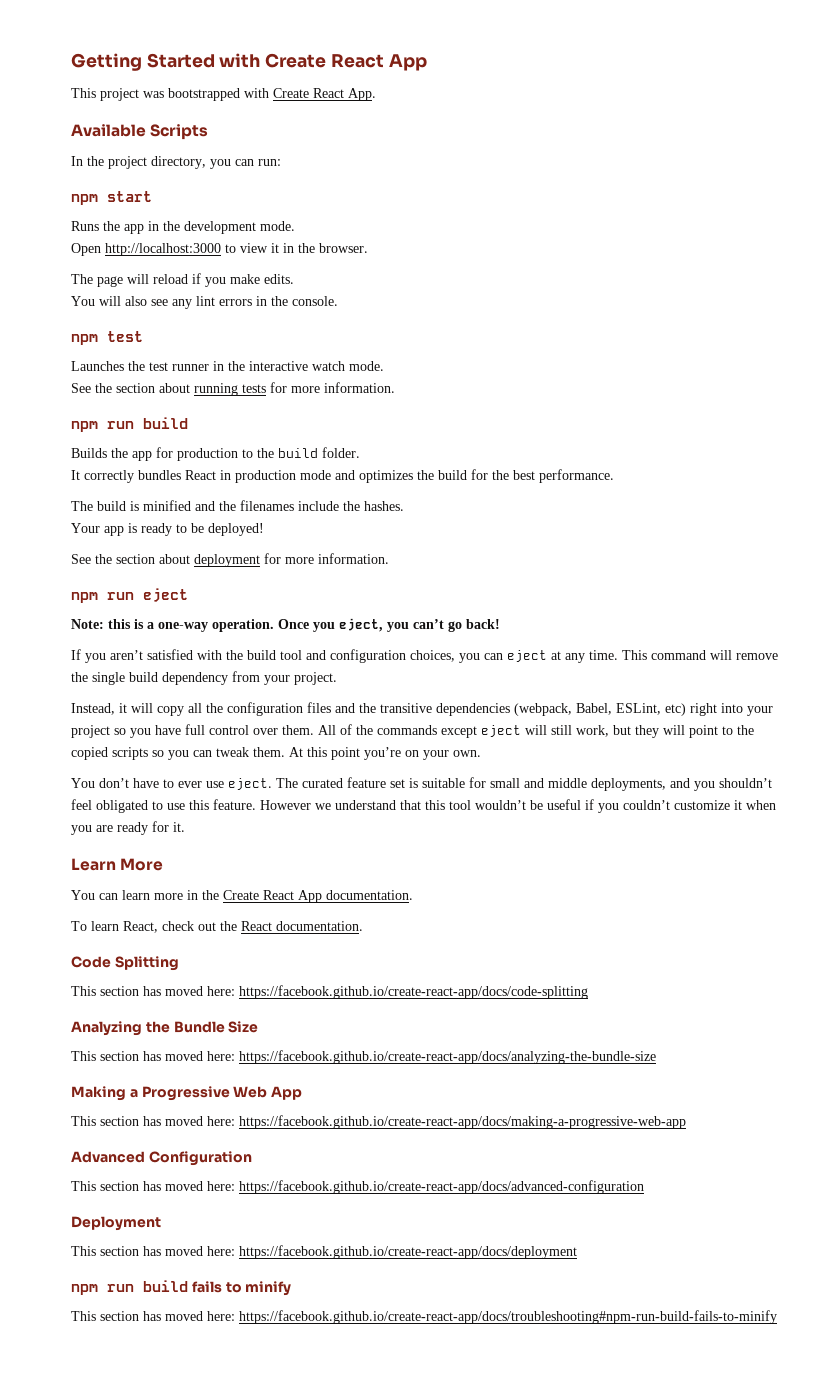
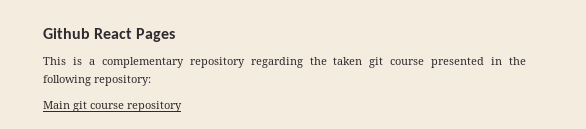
[71,53,427,71] [71,88,376,101] [71,124,209,140] [71,156,281,169] [71,191,152,205] [71,221,295,234] [71,243,368,256] [71,273,294,287] [71,296,338,309] [71,331,143,345] [71,361,384,371] [71,382,395,396] [71,417,188,432] [71,447,360,461] [71,469,614,483] [71,500,404,511] [71,523,264,536] [71,553,389,567] [71,588,188,603] [71,618,500,632] [71,649,778,663] [71,671,337,685] [71,702,773,716] [71,724,754,738] [71,747,481,760] [71,777,772,791] [71,799,776,813] [71,821,185,835] [71,858,164,871] [71,890,413,903] [71,921,363,933] [71,956,179,971] [71,985,588,999] [71,1021,259,1036] [71,1050,656,1064] [71,1086,303,1101] [71,1115,686,1129] [71,1151,252,1166] [71,1180,644,1194] [71,1216,161,1231] [71,1245,577,1259] [71,1280,292,1296] [71,1310,777,1324] Getting Started with Create React App // This project was bootstrapped with Create React App. // Available Scripts // In the project directory, you can run: // npm start // Runs the app in the development mode. // Open http://localhost:3000 to view it in the browser. // The page will reload if you make edits. // You will also see any lint errors in the console. // npm test // Launches the test runner in the interactive watch mode. // See the section about running tests for more information. // npm run build // Builds the app for production to the build folder. // It correctly bundles React in production mode and optimizes the build for the best performance. // The build is minified and the filenames include the hashes. // Your app is ready to be deployed! // See the section about deployment for more information. // npm run eject // Note: this is a one-way operation. Once you eject, you can’t go back! // If you aren’t satisfied with the build tool and configuration choices, you can eject at any time. This command will remove the single build dependency from your project. // Instead, it will copy all the configuration files and the transitive dependencies (webpack, Babel, ESLint, etc) right into your project so you have full control over them. All of the commands except eject will still work, but they will point to the copied scripts so you can tweak them. At this point you’re on your own. // You don’t have to ever use eject. The curated feature set is suitable for small and middle deployments, and you shouldn’t feel obligated to use this feature. However we understand that this tool wouldn’t be useful if you couldn’t customize it when you are ready for it. // Learn More // You can learn more in the Create React App documentation. // To learn React, check out the React documentation. // Code Splitting // This section has moved here: https://facebook.github.io/create-react-app/docs/code-splitting // Analyzing the Bundle Size // This section has moved here: https://facebook.github.io/create-react-app/docs/analyzing-the-bundle-size // Making a Progressive Web App // This section has moved here: https://facebook.github.io/create-react-app/docs/making-a-progressive-web-app // Advanced Configuration // This section has moved here: https://facebook.github.io/create-react-app/docs/advanced-configuration // Deployment // This section has moved here: https://facebook.github.io/create-react-app/docs/deployment // npm run build fails to minify // This section has moved here: https://facebook.github.io/create-react-app/docs/troubleshooting#npm-run-build-fails-to-minify -> [43,28,176,42] [43,57,527,68] [43,75,151,86] [43,101,182,112] Github React Pages // This is a complementary repository regarding the taken git course presented in the following repository: // Main git course repository

